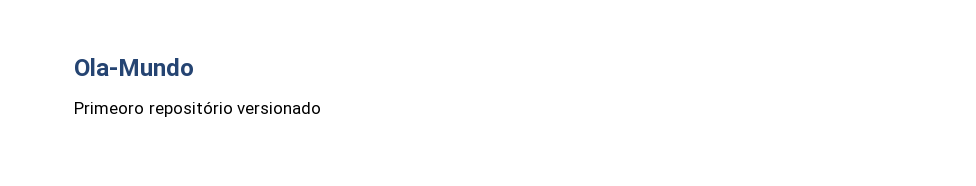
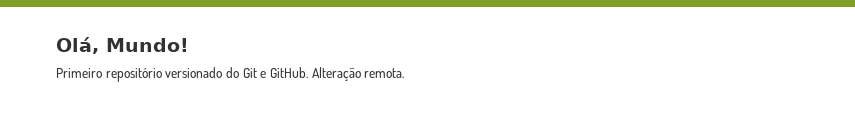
[74,58,194,76] [74,101,322,117] Ola-Mundo // Primeoro repositório versionado -> [56,37,189,54] [56,67,405,82] Olá, Mundo! // Primeiro repositório versionado do Git e GitHub. Alteração remota.

